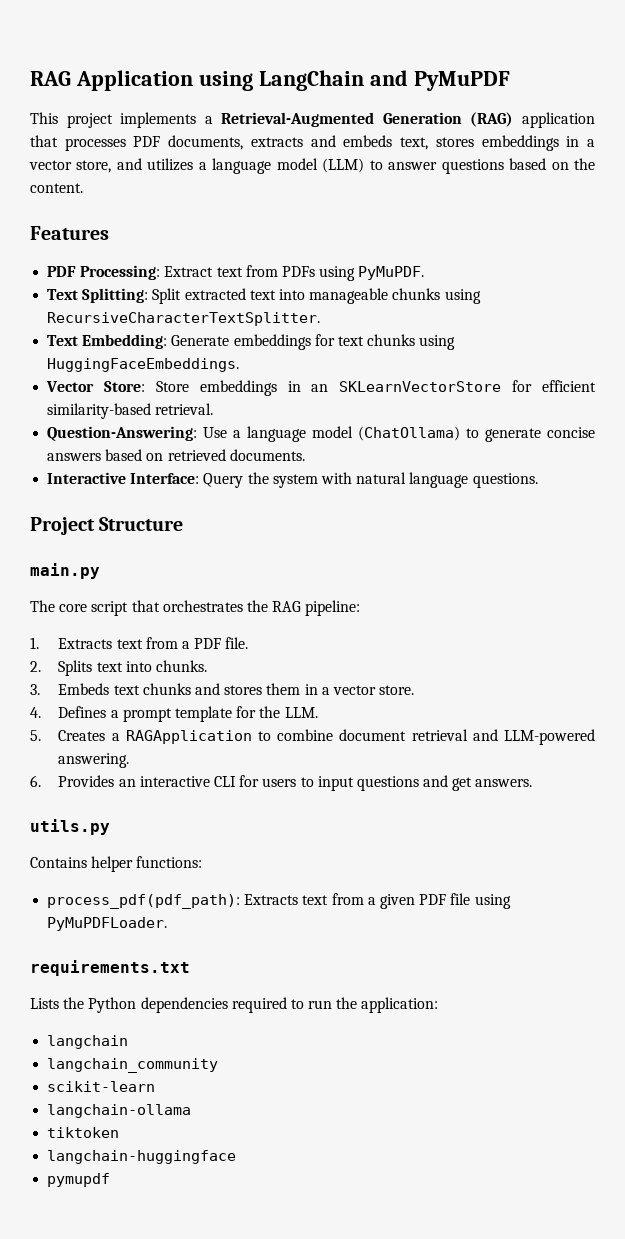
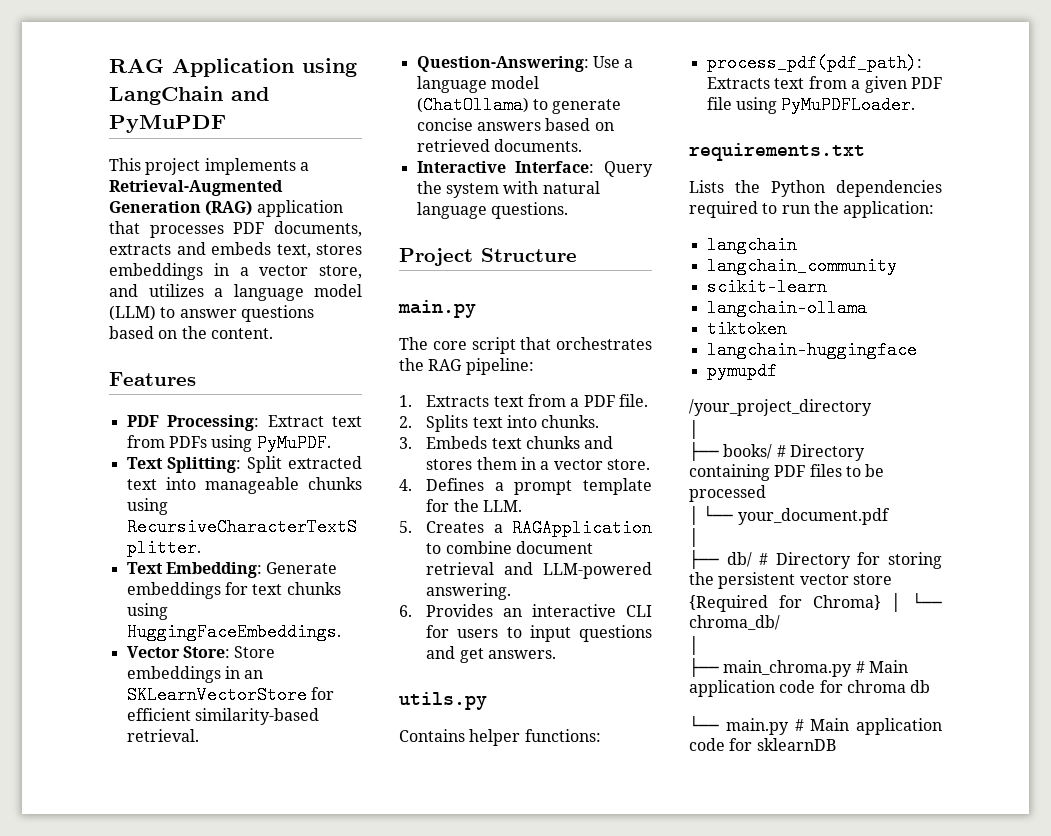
(111, 1180) none -> [689,399,872,416] [689,419,699,439] [689,441,865,461] [689,464,885,481] [689,485,766,502] [689,505,890,525] [689,527,699,547] [689,549,942,569] [689,572,892,589] [689,592,942,612] [689,615,780,630] [689,635,699,655] [689,657,908,677] [689,680,931,697] [689,715,942,735] [689,738,836,751] // /your_project_directory // │ // ├── books/ # Directory containing PDF files to be processed // │ └── your_document.pdf // │ // ├── db/ # Directory for storing the persistent vector store {Required for Chroma} │ └── chroma_db/ // │ // ├── main_chroma.py # Main application code for chroma db // └── main.py # Main application code for sklearnDB

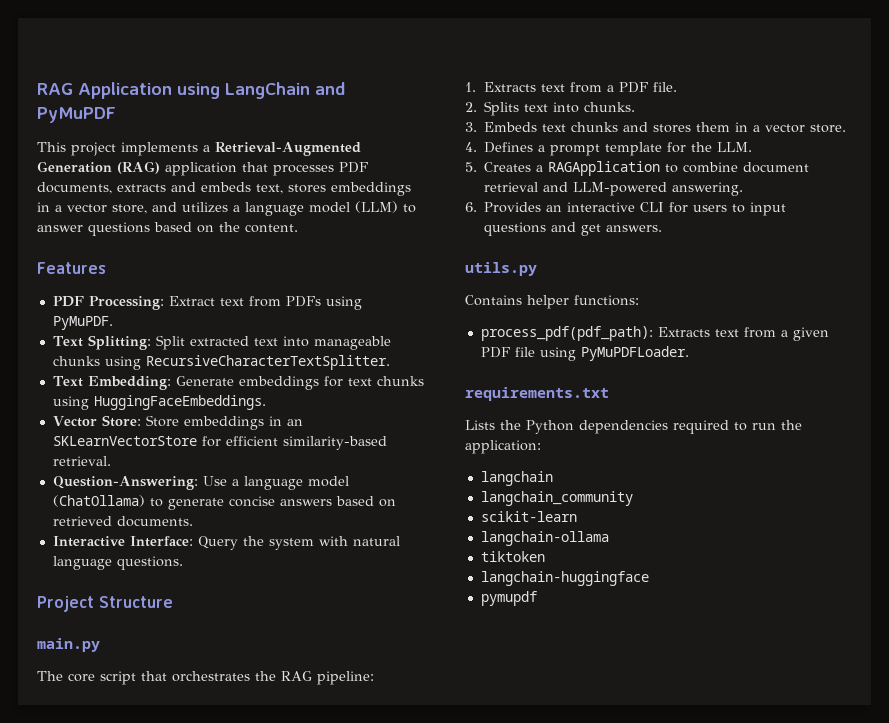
[689,399,872,416] [689,419,699,439] [689,441,865,461] [689,464,885,481] [689,485,766,502] [689,505,890,525] [689,527,699,547] [689,549,942,569] [689,572,892,589] [689,592,942,612] [689,615,780,630] [689,635,699,655] [689,657,908,677] [689,680,931,697] [689,715,942,735] [689,738,836,751] // /your_project_directory // │ // ├── books/ # Directory containing PDF files to be processed // │ └── your_document.pdf // │ // ├── db/ # Directory for storing the persistent vector store {Required for Chroma} │ └── chroma_db/ // │ // ├── main_chroma.py # Main application code for chroma db // └── main.py # Main application code for sklearnDB -> (537, 598) none

